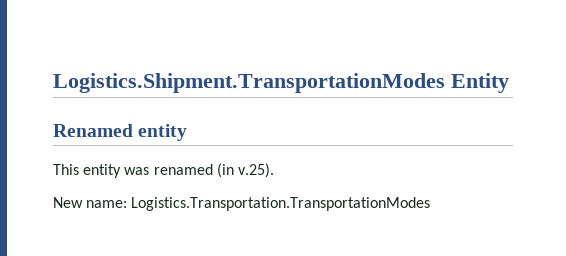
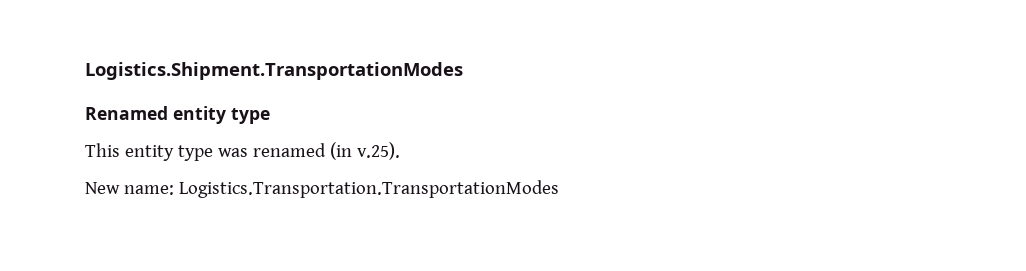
[451,73,509,93] Entity -> (463, 71) none
(188, 132) none -> [231,108,270,124] type
(122, 171) none -> [177,145,213,161] type

